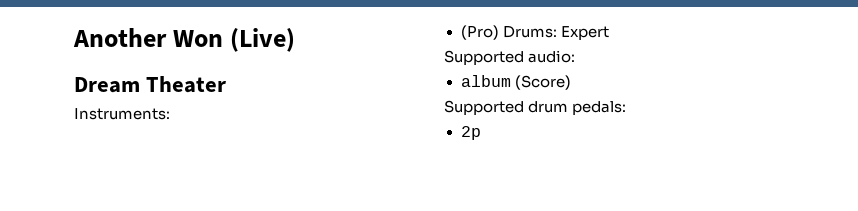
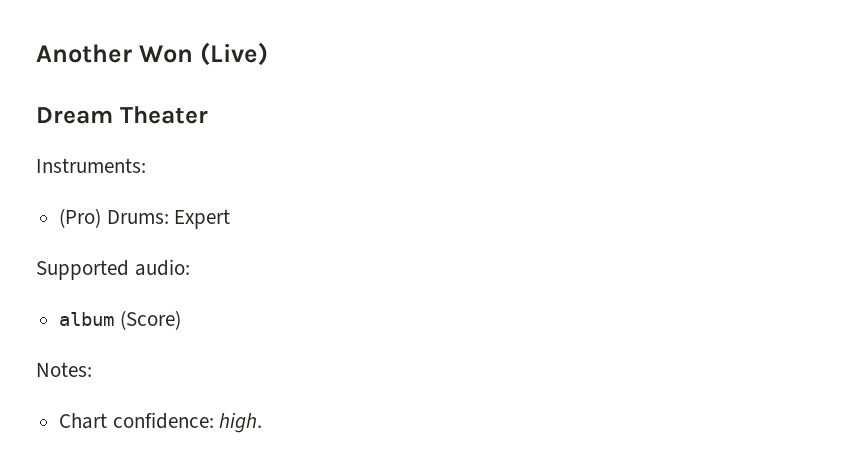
[444,100,627,115] [460,126,481,140] Supported drum pedals: // 2p -> [36,362,92,377] [59,412,263,433] Notes: // Chart confidence: high.

